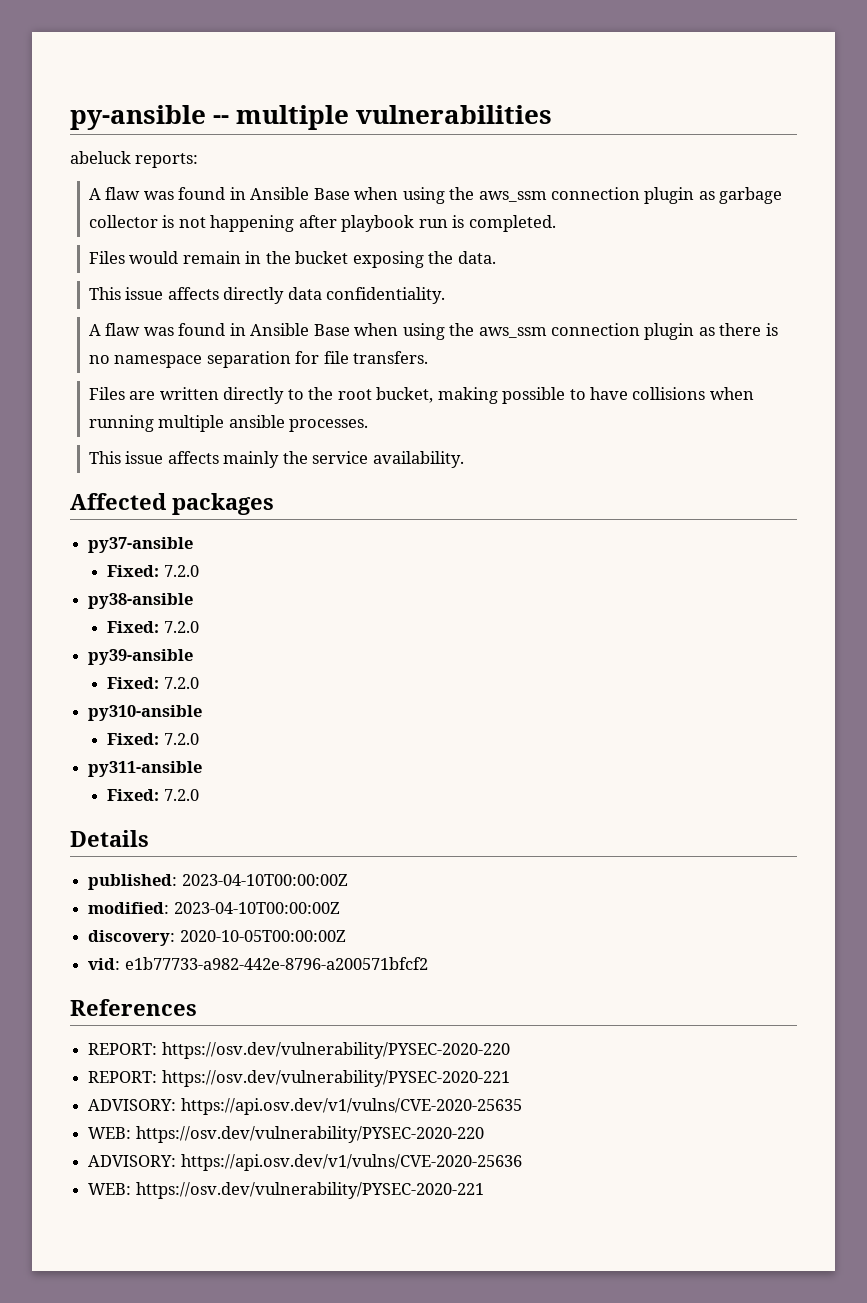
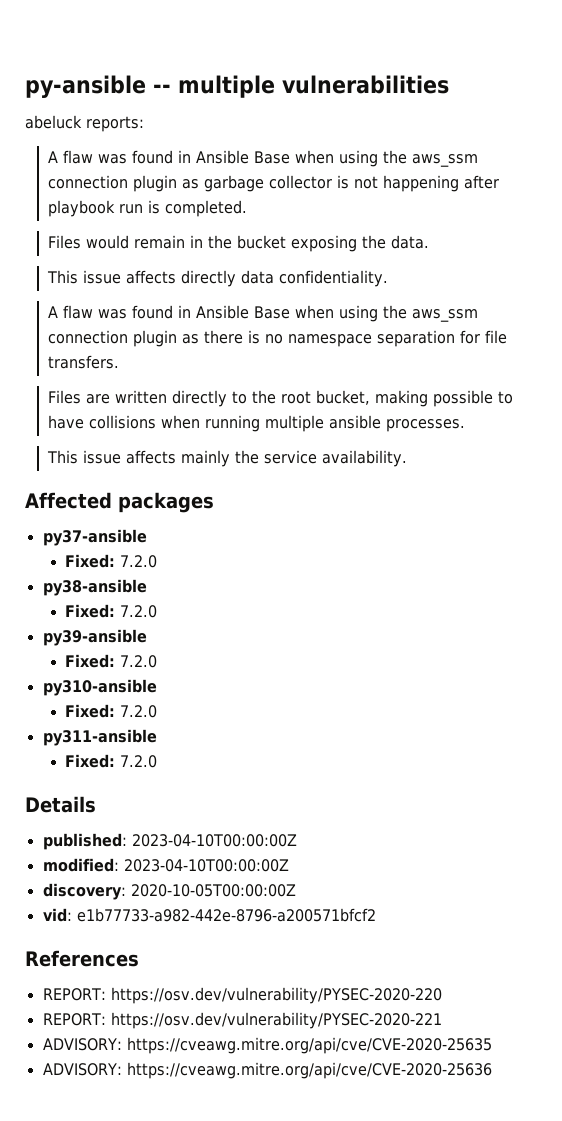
[180,1098,522,1115] [88,1126,484,1143] [88,1154,522,1171] [88,1182,484,1199] https://api.osv.dev/v1/vulns/CVE-2020-25635 // WEB: https://osv.dev/vulnerability/PYSEC-2020-220 // ADVISORY: https://api.osv.dev/v1/vulns/CVE-2020-25636 // WEB: https://osv.dev/vulnerability/PYSEC-2020-221 -> [126,1037,492,1054] [42,1062,492,1079] https://cveawg.mitre.org/api/cve/CVE-2020-25635 // ADVISORY: https://cveawg.mitre.org/api/cve/CVE-2020-25636

